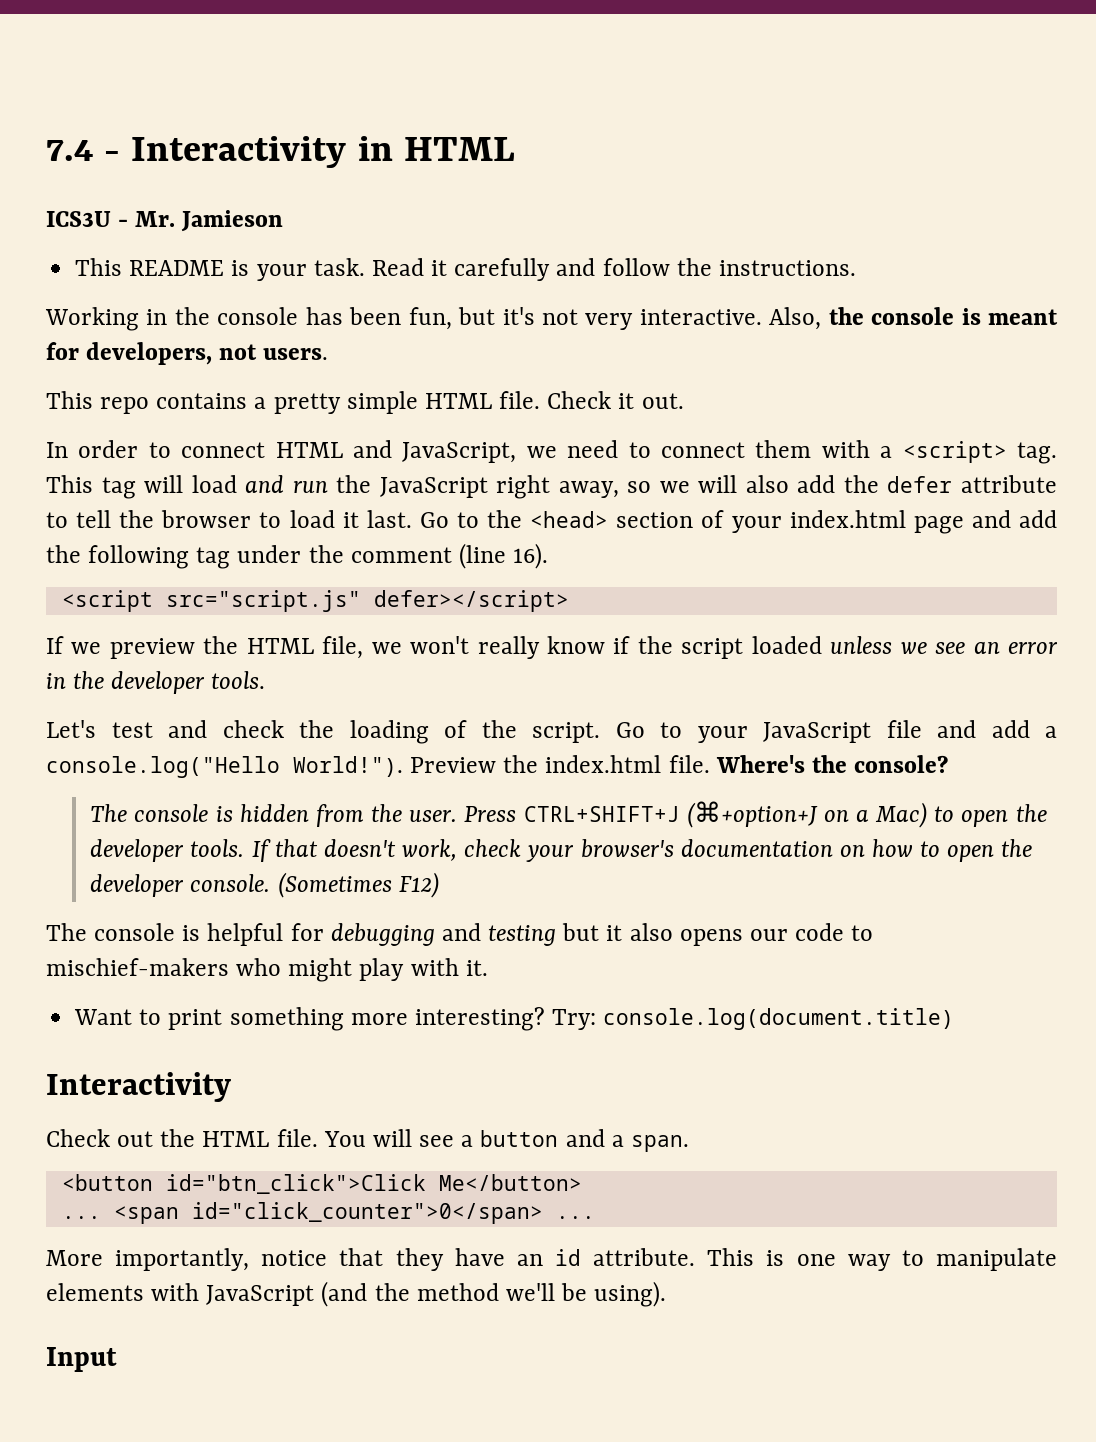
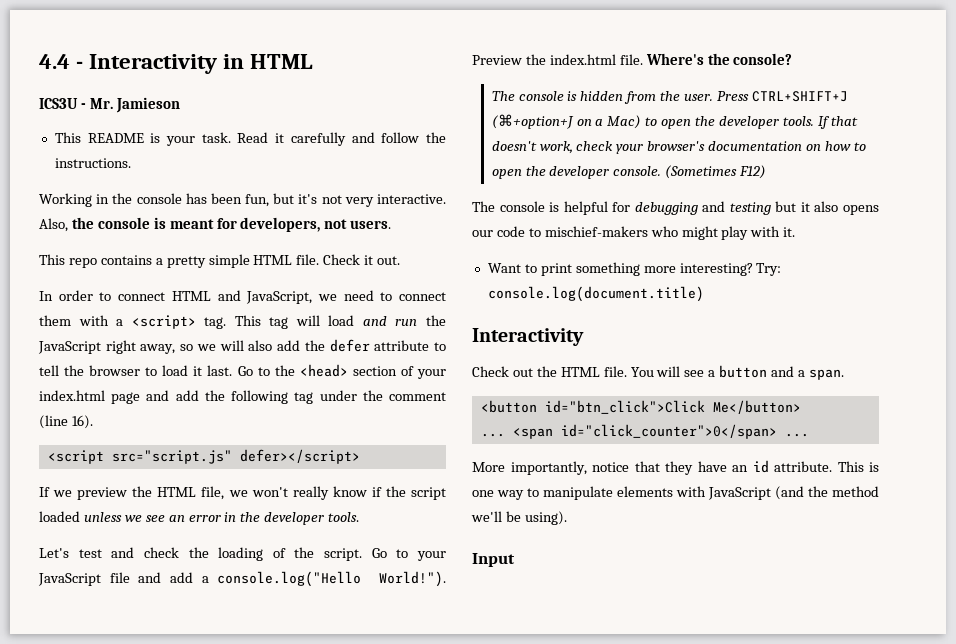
[46,140,93,161] 7.4 -> [39,54,70,69] 4.4

